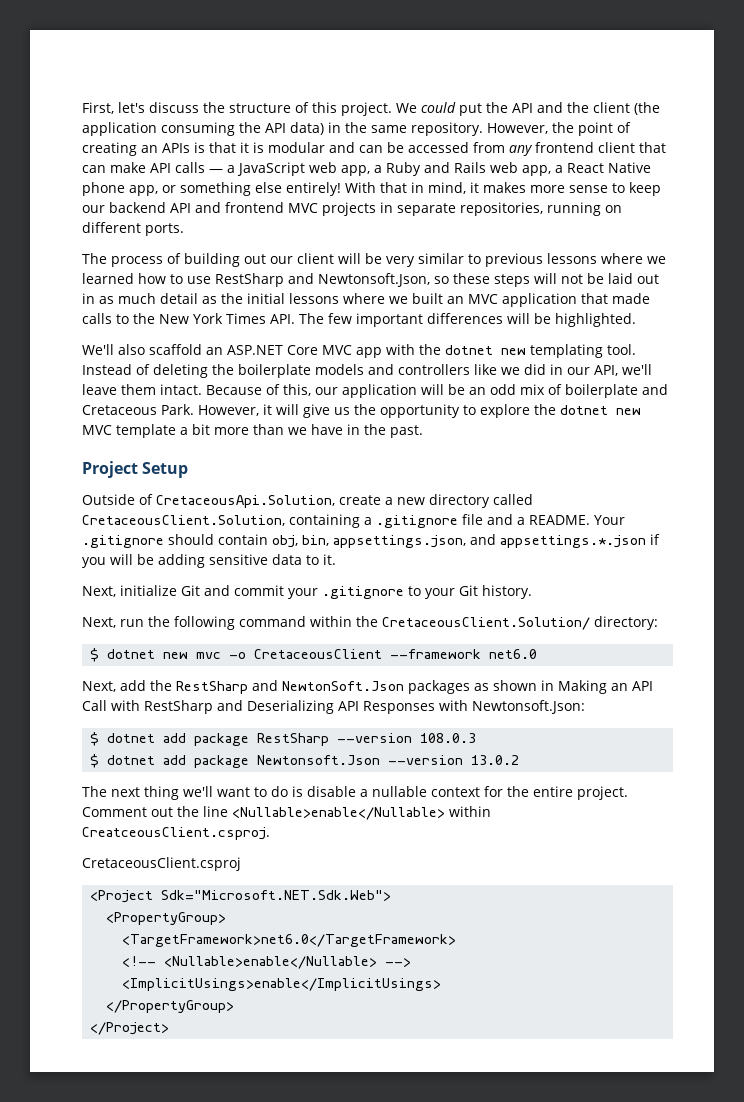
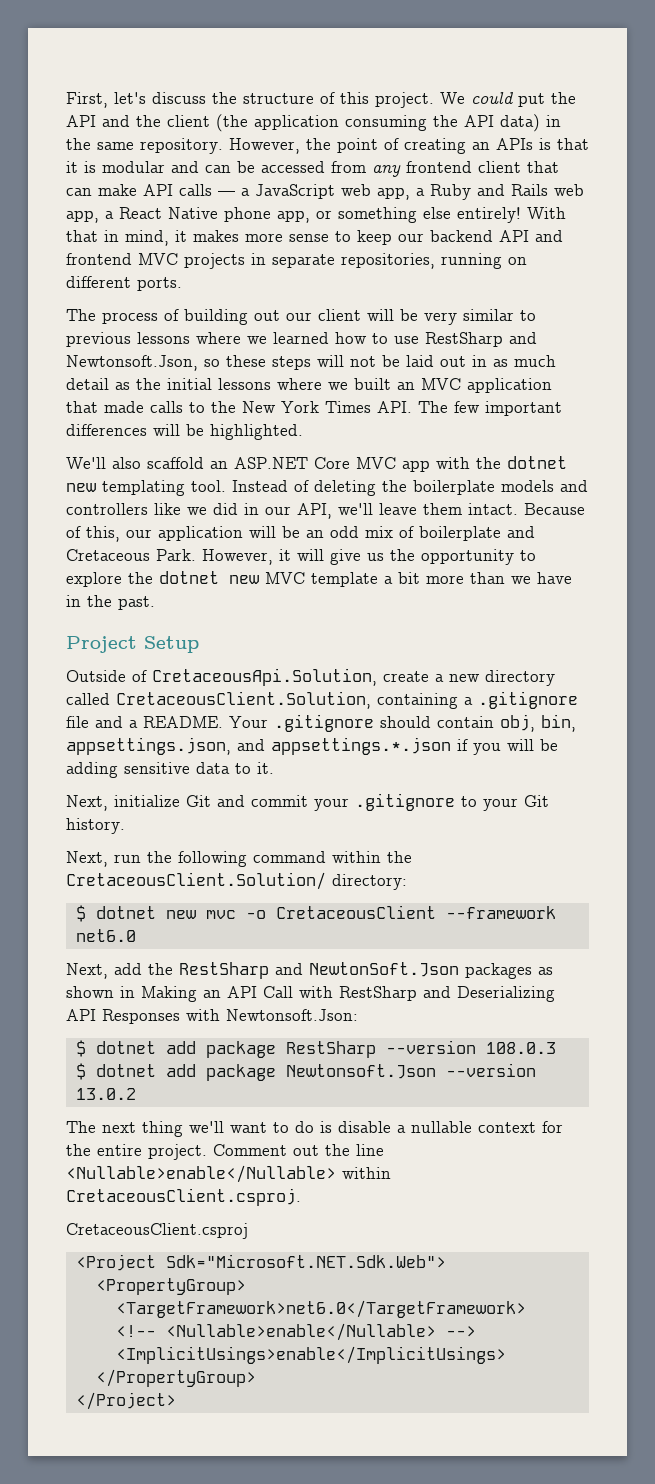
[82,827,270,840] CreatceousClient.csproj. -> [66,1188,301,1206] CretaceousClient.csproj.

